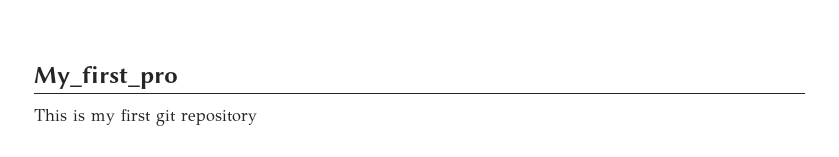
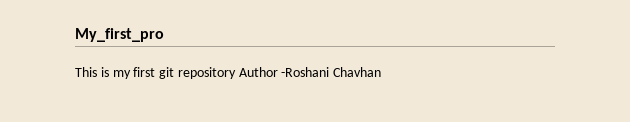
(257, 117) none -> [238,67,382,77] Author -Roshani Chavhan

